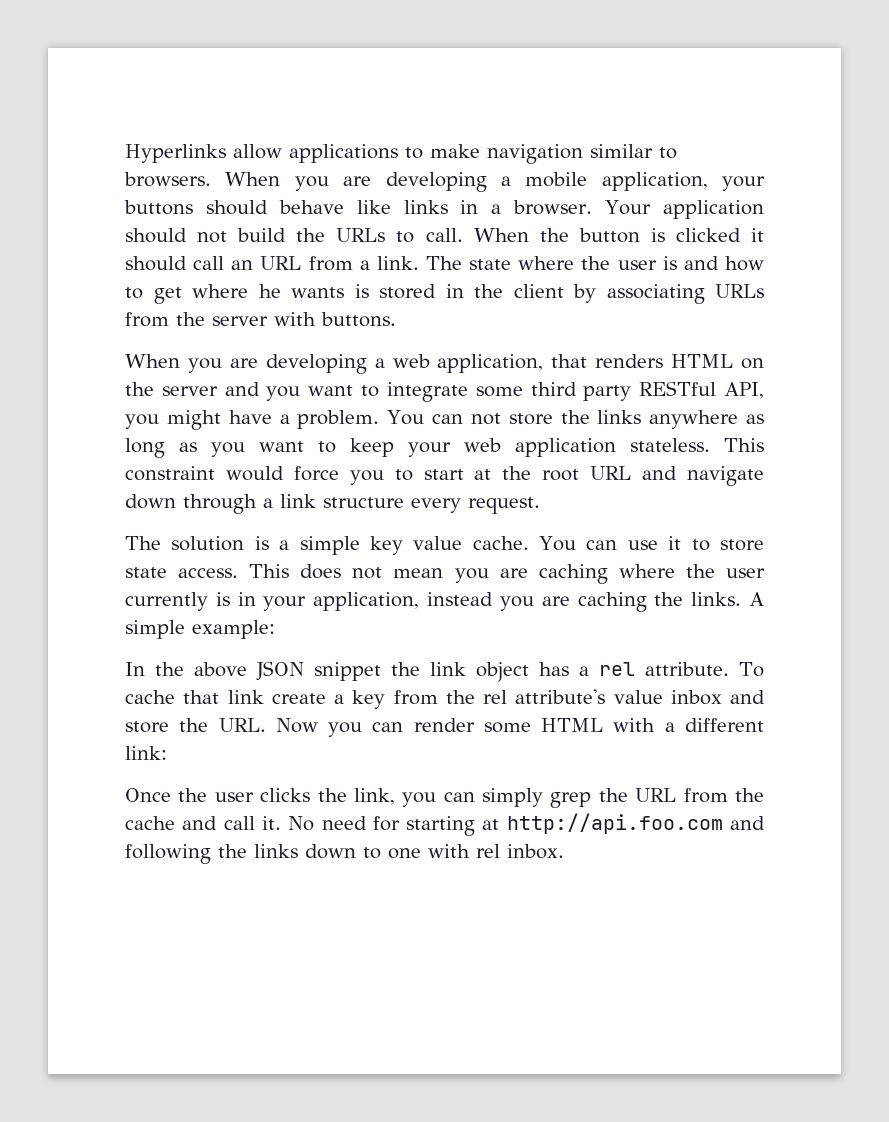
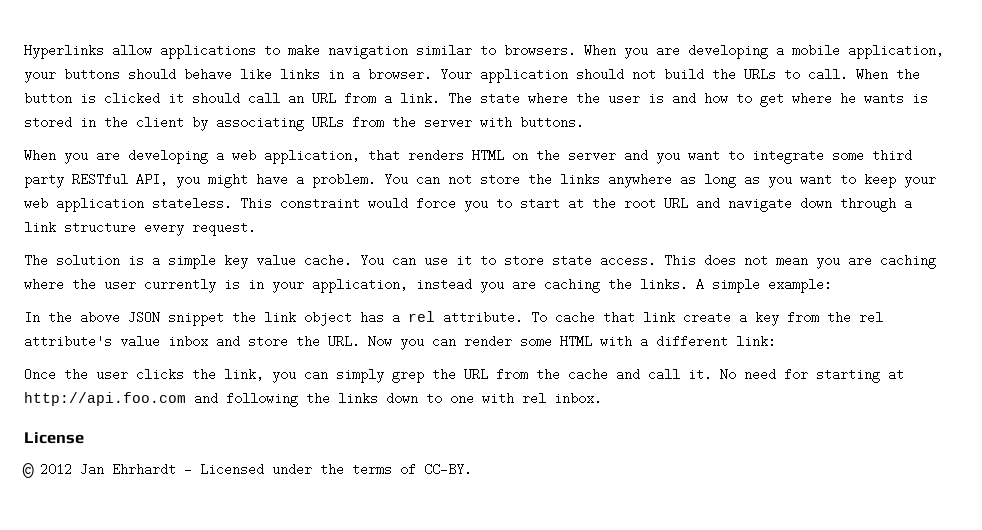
(564, 851) none -> [24,432,84,444] [22,463,472,478] // License // © 2012 Jan Ehrhardt - Licensed under the terms of CC-BY.

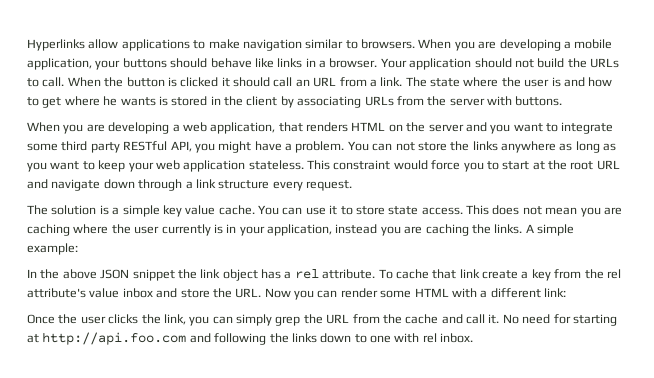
[24,432,84,444] [22,463,472,478] // License // © 2012 Jan Ehrhardt - Licensed under the terms of CC-BY. -> (474, 338) none

